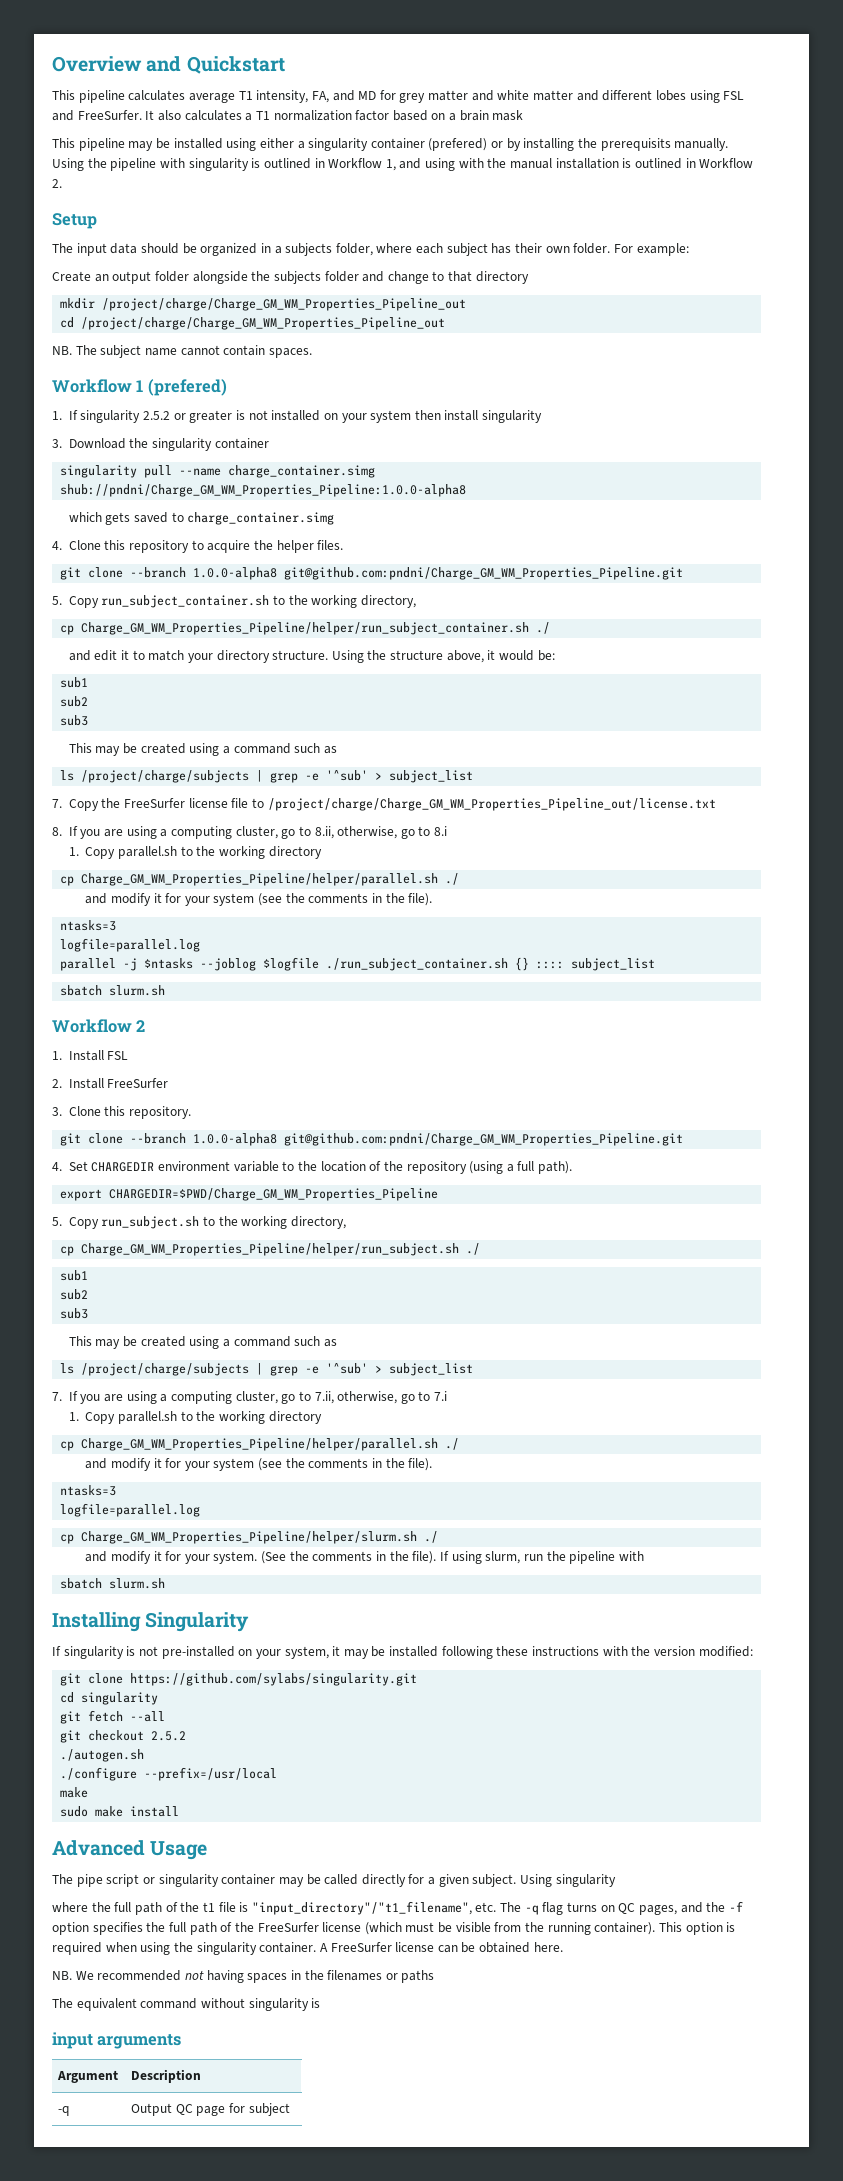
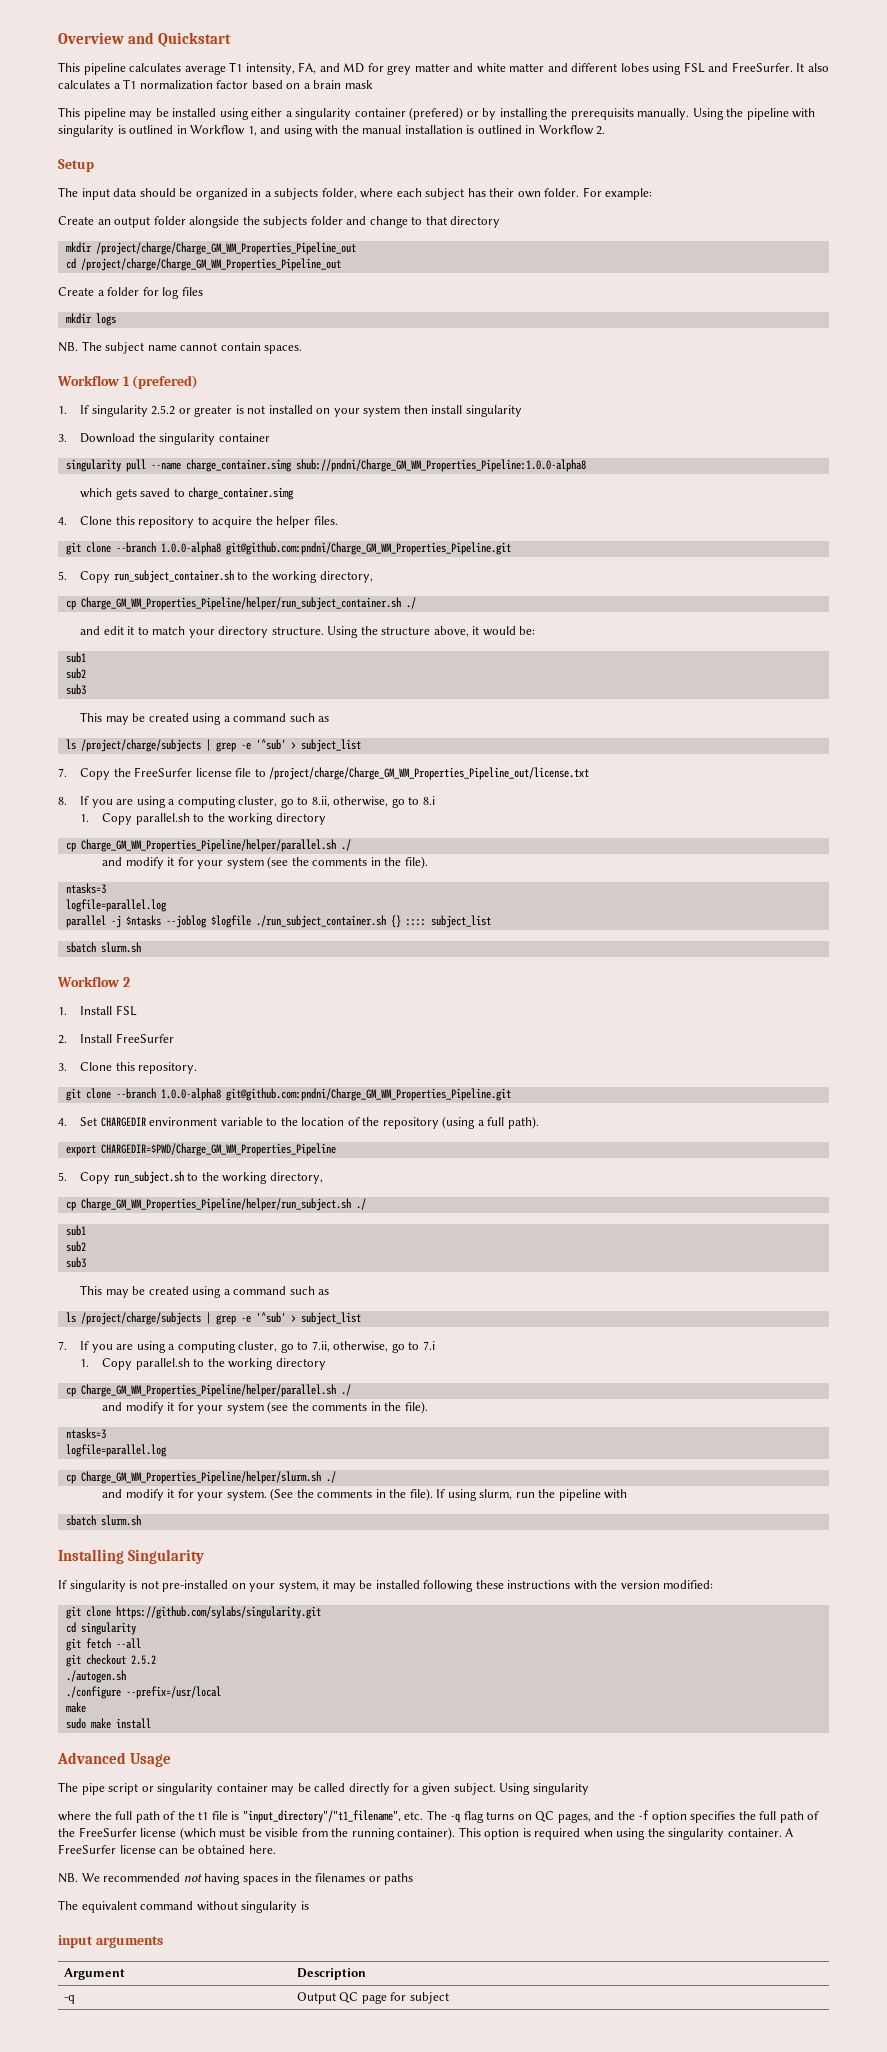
(446, 323) none -> [58,287,203,299] [65,313,116,326] // Create a folder for log files // mkdir logs

